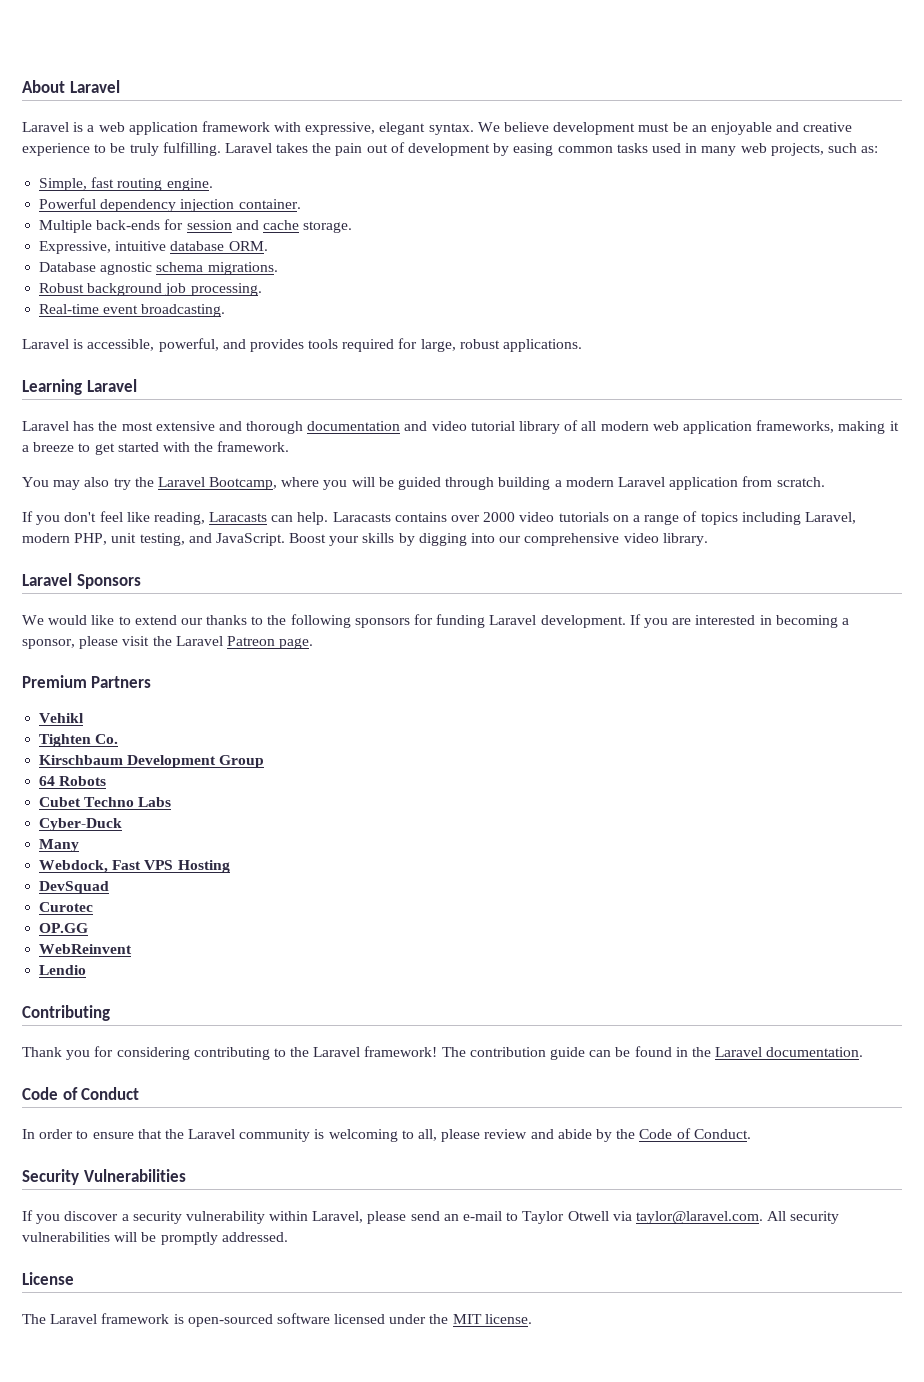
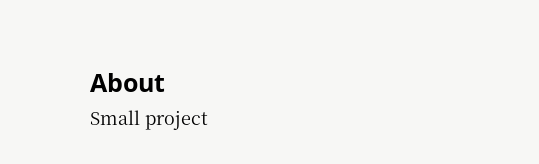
[69,80,120,93] [22,121,853,135] [22,142,879,156] [39,177,213,191] [39,198,301,212] [39,219,353,233] [39,241,268,254] [39,262,278,275] [39,283,262,296] [39,304,226,317] [22,338,583,352] [22,379,137,395] [22,420,899,434] [22,441,290,455] [22,476,825,490] [22,511,856,525] [22,533,708,546] [22,573,141,589] [22,614,849,628] [22,636,314,649] [22,675,152,688] [39,713,85,723] [39,734,119,747] [39,755,265,768] [39,776,107,786] [39,797,172,807] [39,818,123,831] [39,839,80,852] [39,860,230,873] [39,881,110,894] [39,902,94,912] [39,923,89,933] [39,944,133,954] [39,965,87,975] [22,1005,110,1021] [22,1046,864,1060] [22,1087,140,1100] [22,1128,751,1142] [22,1169,186,1185] [22,1210,840,1224] [22,1232,288,1245] [22,1272,74,1285] [22,1313,532,1327] Laravel // Laravel is a web application framework with expressive, elegant syntax. We believe development must be an enjoyable and creative experience to be truly fulfilling. Laravel takes the pain out of development by easing common tasks used in many web projects, such as: // Simple, fast routing engine. // Powerful dependency injection container. // Multiple back-ends for session and cache storage. // Expressive, intuitive database ORM. // Database agnostic schema migrations. // Robust background job processing. // Real-time event broadcasting. // Laravel is accessible, powerful, and provides tools required for large, robust applications. // Learning Laravel // Laravel has the most extensive and thorough documentation and video tutorial library of all modern web application frameworks, making it a breeze to get started with the framework. // You may also try the Laravel Bootcamp, where you will be guided through building a modern Laravel application from scratch. // If you don't feel like reading, Laracasts can help. Laracasts contains over 2000 video tutorials on a range of topics including Laravel, modern PHP, unit testing, and JavaScript. Boost your skills by digging into our comprehensive video library. // Laravel Sponsors // We would like to extend our thanks to the following sponsors for funding Laravel development. If you are interested in becoming a sponsor, please visit the Laravel Patreon page. // Premium Partners // Vehikl // Tighten Co. // Kirschbaum Development Group // 64 Robots // Cubet Techno Labs // Cyber-Duck // Many // Webdock, Fast VPS Hosting // DevSquad // Curotec // OP.GG // WebReinvent // Lendio // Contributing // Thank you for considering contributing to the Laravel framework! The contribution guide can be found in the Laravel documentation. // Code of Conduct // In order to ensure that the Laravel community is welcoming to all, please review and abide by the Code of Conduct. // Security Vulnerabilities // If you discover a security vulnerability within Laravel, please send an e-mail to Taylor Otwell via taylor@laravel.com. All security vulnerabilities will be promptly addressed. // License // The Laravel framework is open-sourced software licensed under the MIT license. -> [90,110,208,130] // Small project

